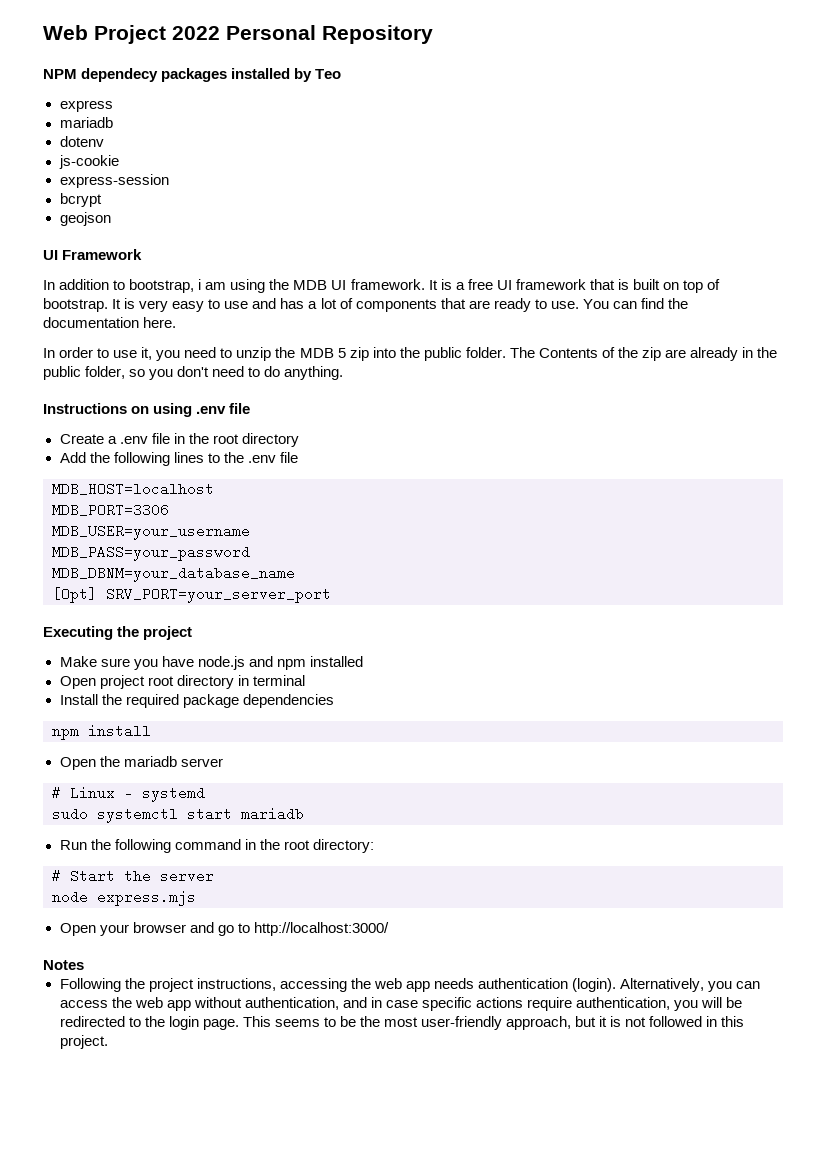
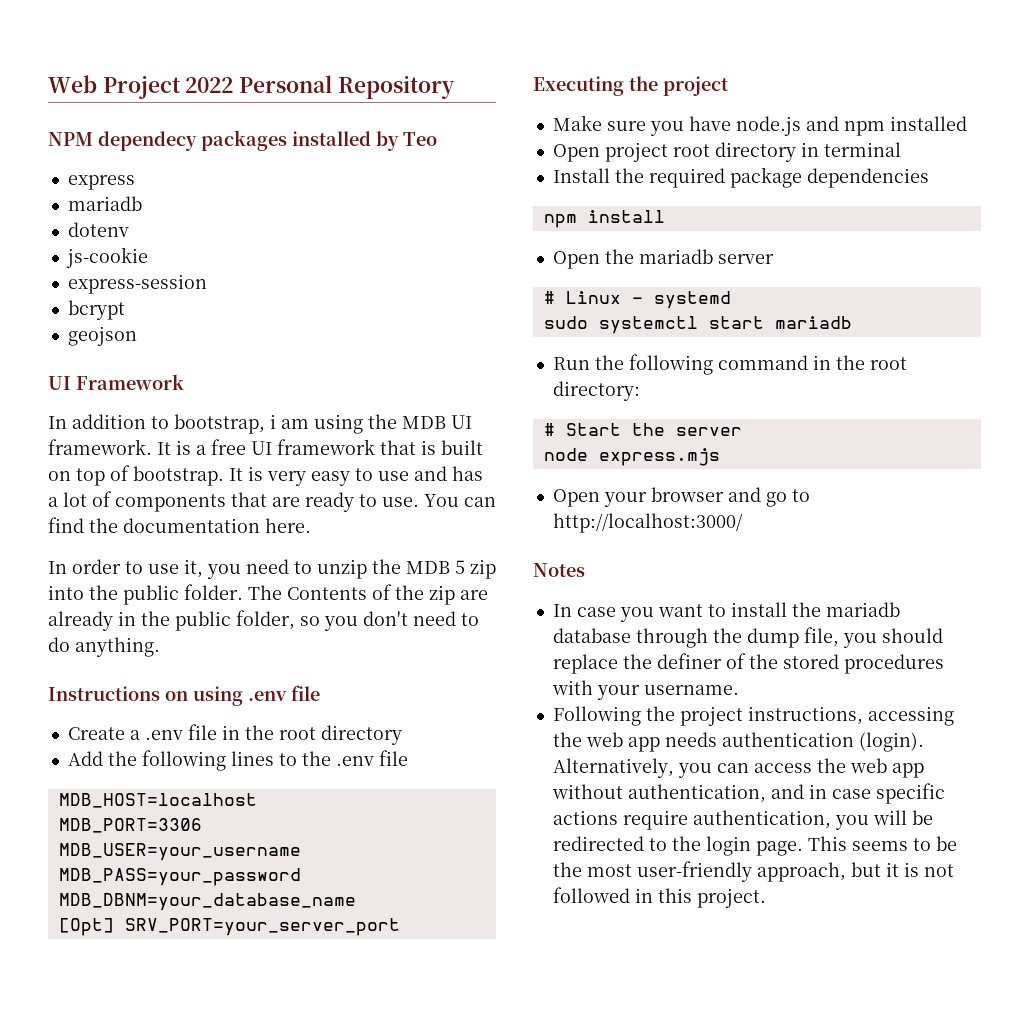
(84, 965) none -> [552,602,900,622] [552,627,943,648] [552,653,944,674] [551,680,739,700] // In case you want to install the mariadb database through the dump file, you should replace the definer of the stored procedures with your username.

